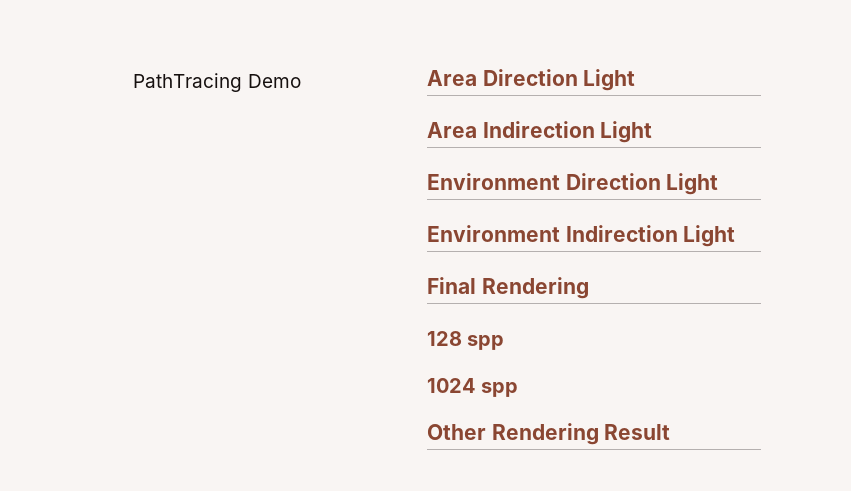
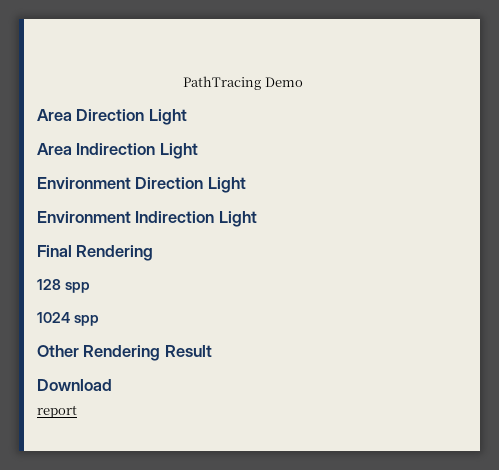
(671, 432) none -> [37,379,112,391] [37,405,77,418] // Download // report

